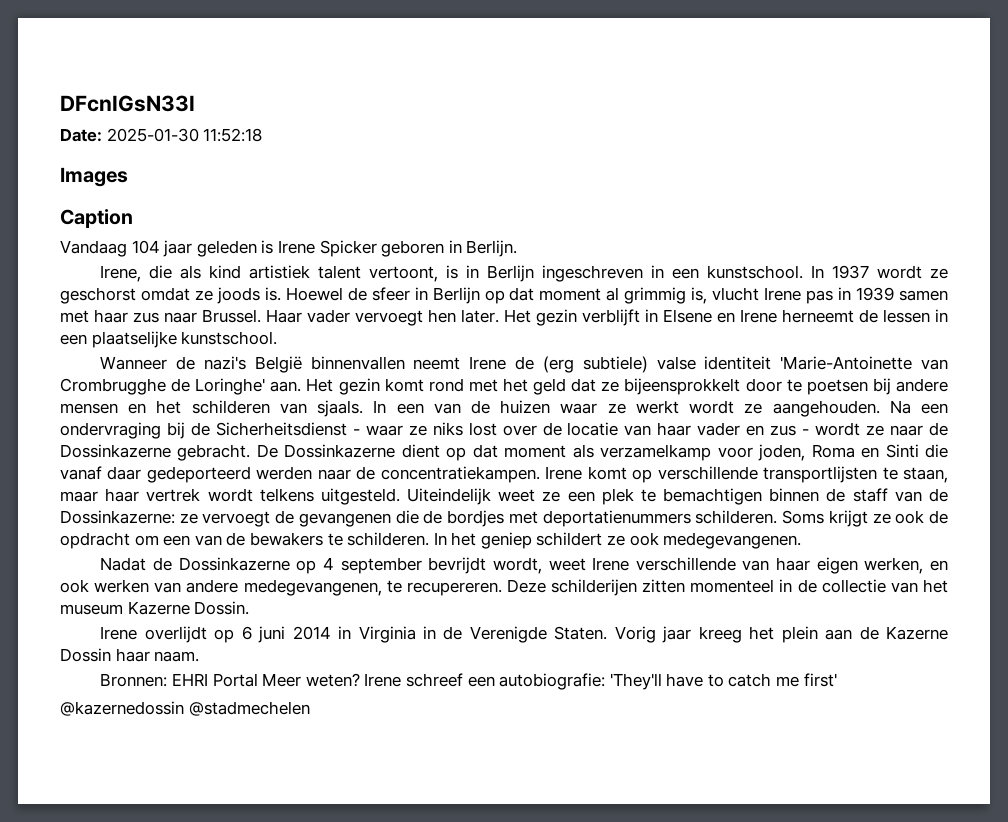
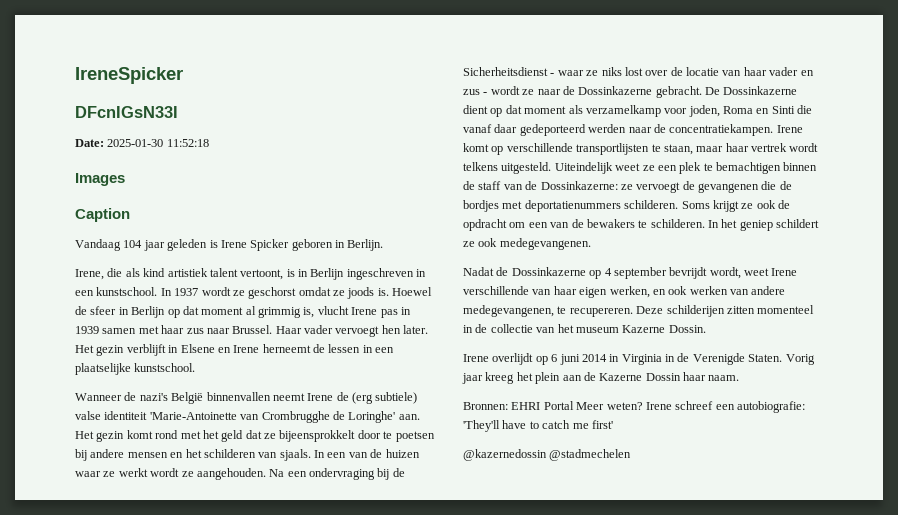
(60, 103) none -> [75,67,183,84] IreneSpicker //

